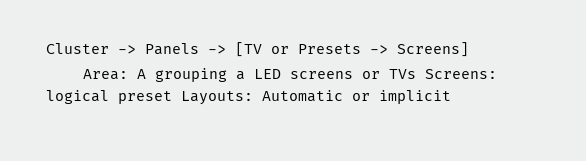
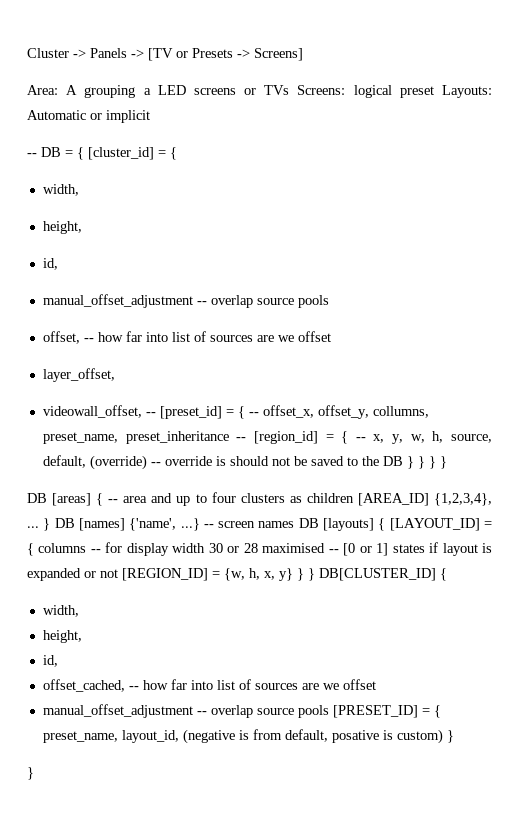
(451, 97) none -> [27,147,177,160] [42,184,79,196] [42,221,82,234] [42,258,58,270] [42,294,329,308] [42,331,331,344] [42,368,115,382] [42,405,429,419] [42,431,492,444] [42,455,447,470] [27,492,493,506] [27,518,493,531] [27,542,493,556] [27,568,447,581] [42,605,79,617] [42,630,82,643] [42,655,58,667] [42,679,376,692] [42,704,441,718] [42,729,454,744] [27,767,34,780] // -- DB = { [cluster_id] = { // width, // height, // id, // manual_offset_adjustment -- overlap source pools // offset, -- how far into list of sources are we offset // layer_offset, // videowall_offset, -- [preset_id] = { -- offset_x, offset_y, collumns, preset_name, preset_inheritance -- [region_id] = { -- x, y, w, h, source, default, (override) -- override is should not be saved to the DB } } } } // DB [areas] { -- area and up to four clusters as children [AREA_ID] {1,2,3,4}, ... } DB [names] {'name', ...} -- screen names DB [layouts] { [LAYOUT_ID] = { columns -- for display width 30 or 28 maximised -- [0 or 1] states if layout is expanded or not [REGION_ID] = {w, h, x, y} } } DB[CLUSTER_ID] { // width, // height, // id, // offset_cached, -- how far into list of sources are we offset // manual_offset_adjustment -- overlap source pools [PRESET_ID] = { preset_name, layout_id, (negative is from default, posative is custom) } // }

